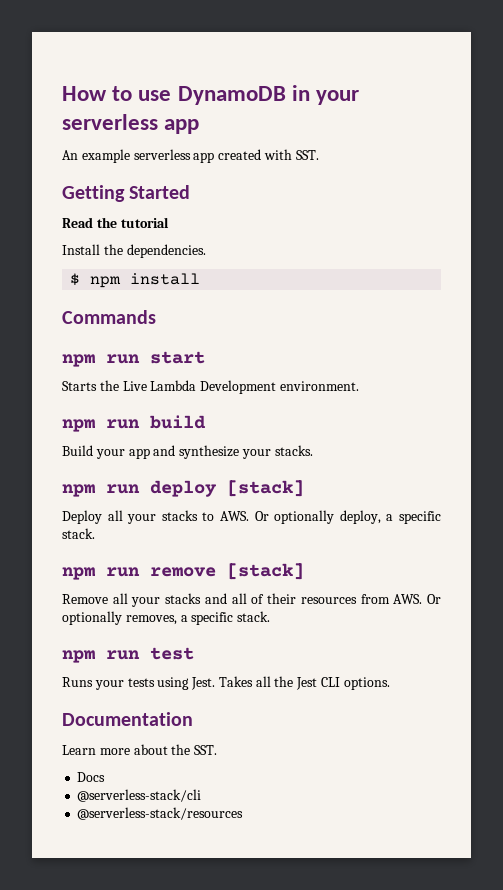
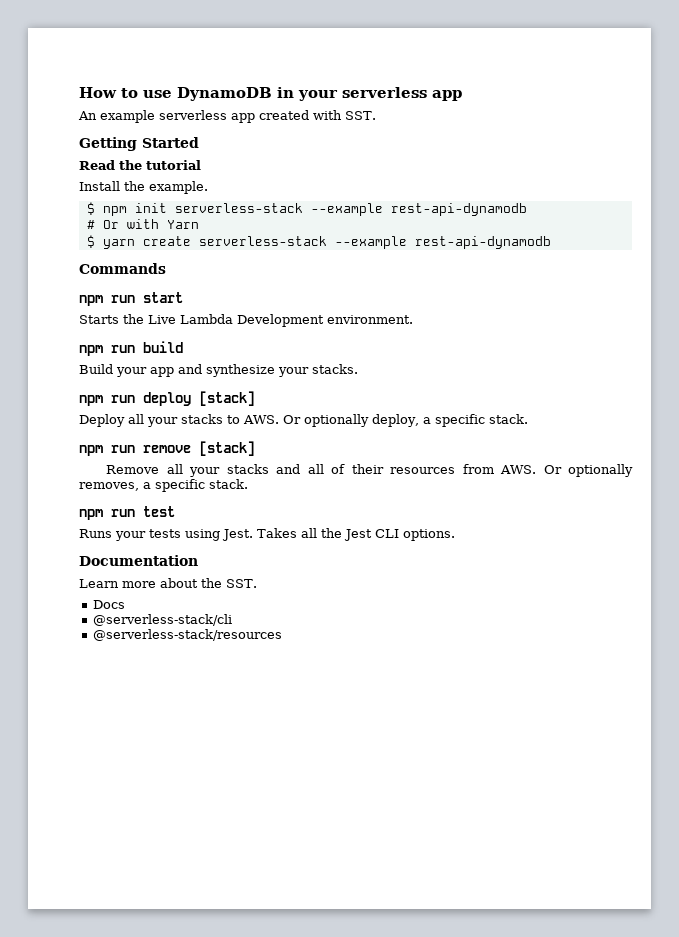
[126,244,206,258] dependencies. -> [149,181,208,194] example.
[130,273,201,285] install -> [134,203,527,216] [86,219,199,229] [86,235,551,249] init serverless-stack --example rest-api-dynamodb // # Or with Yarn // $ yarn create serverless-stack --example rest-api-dynamodb

